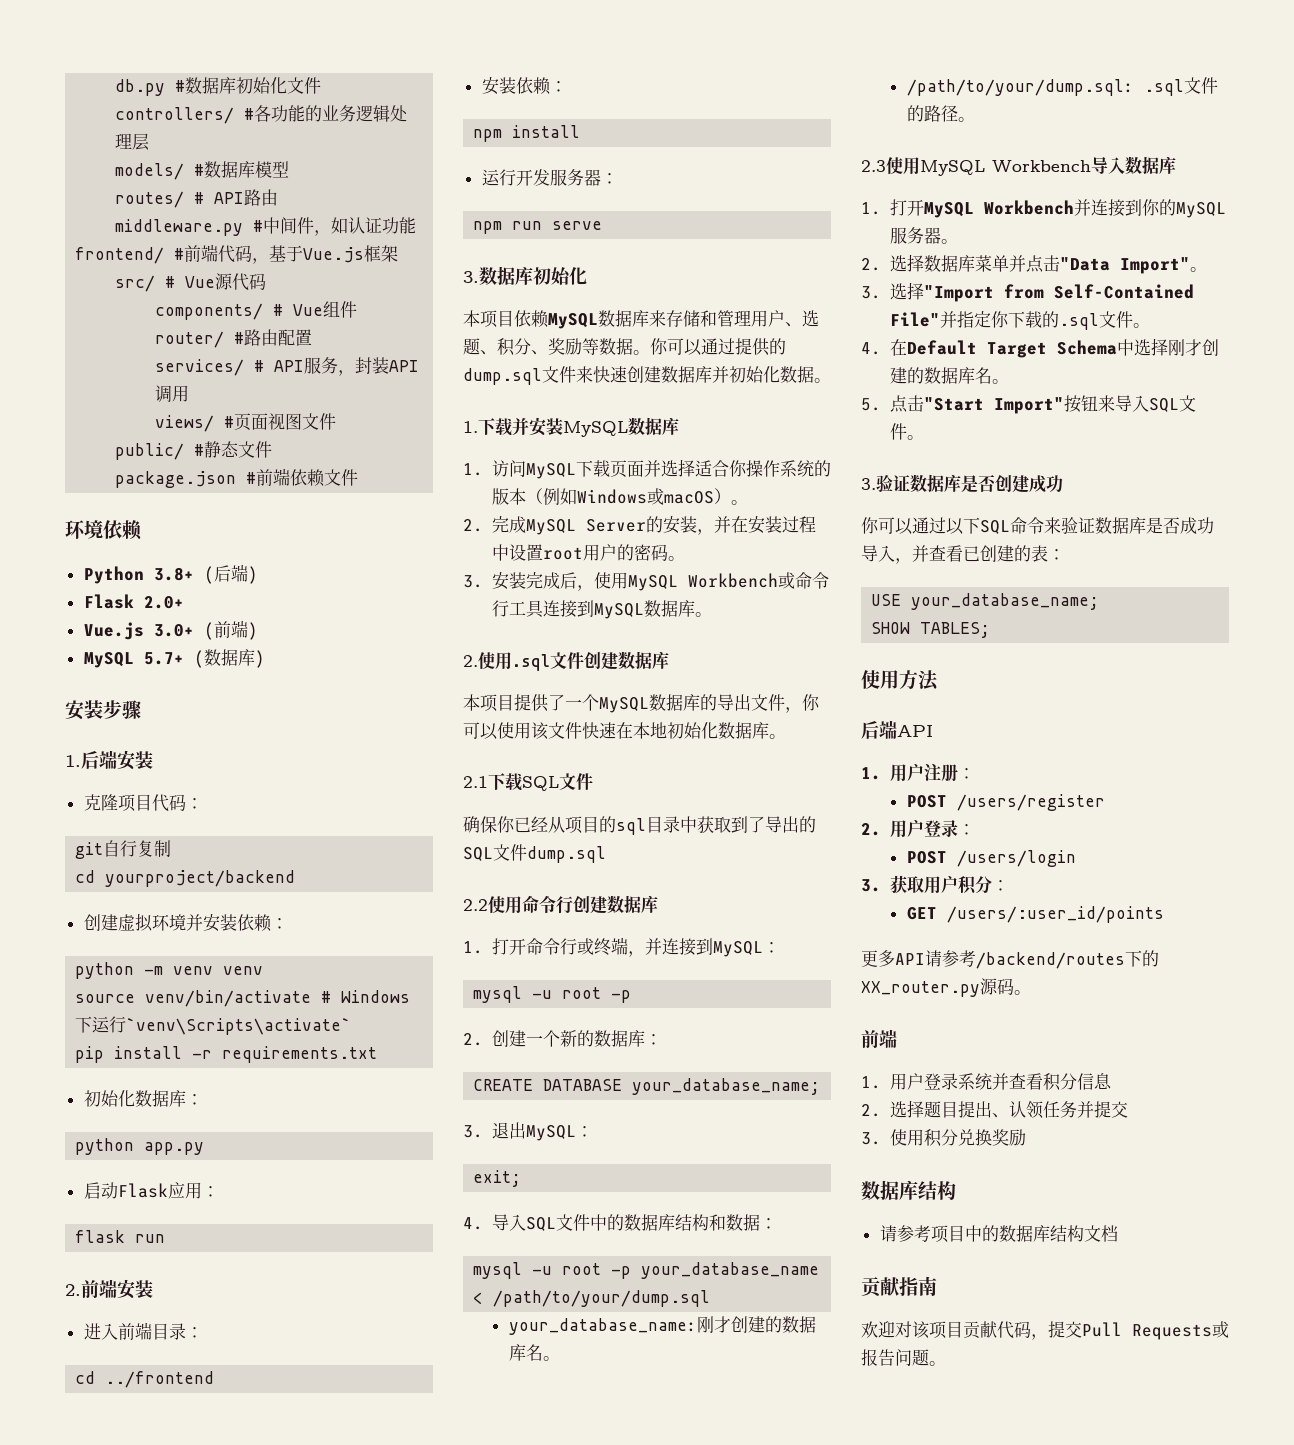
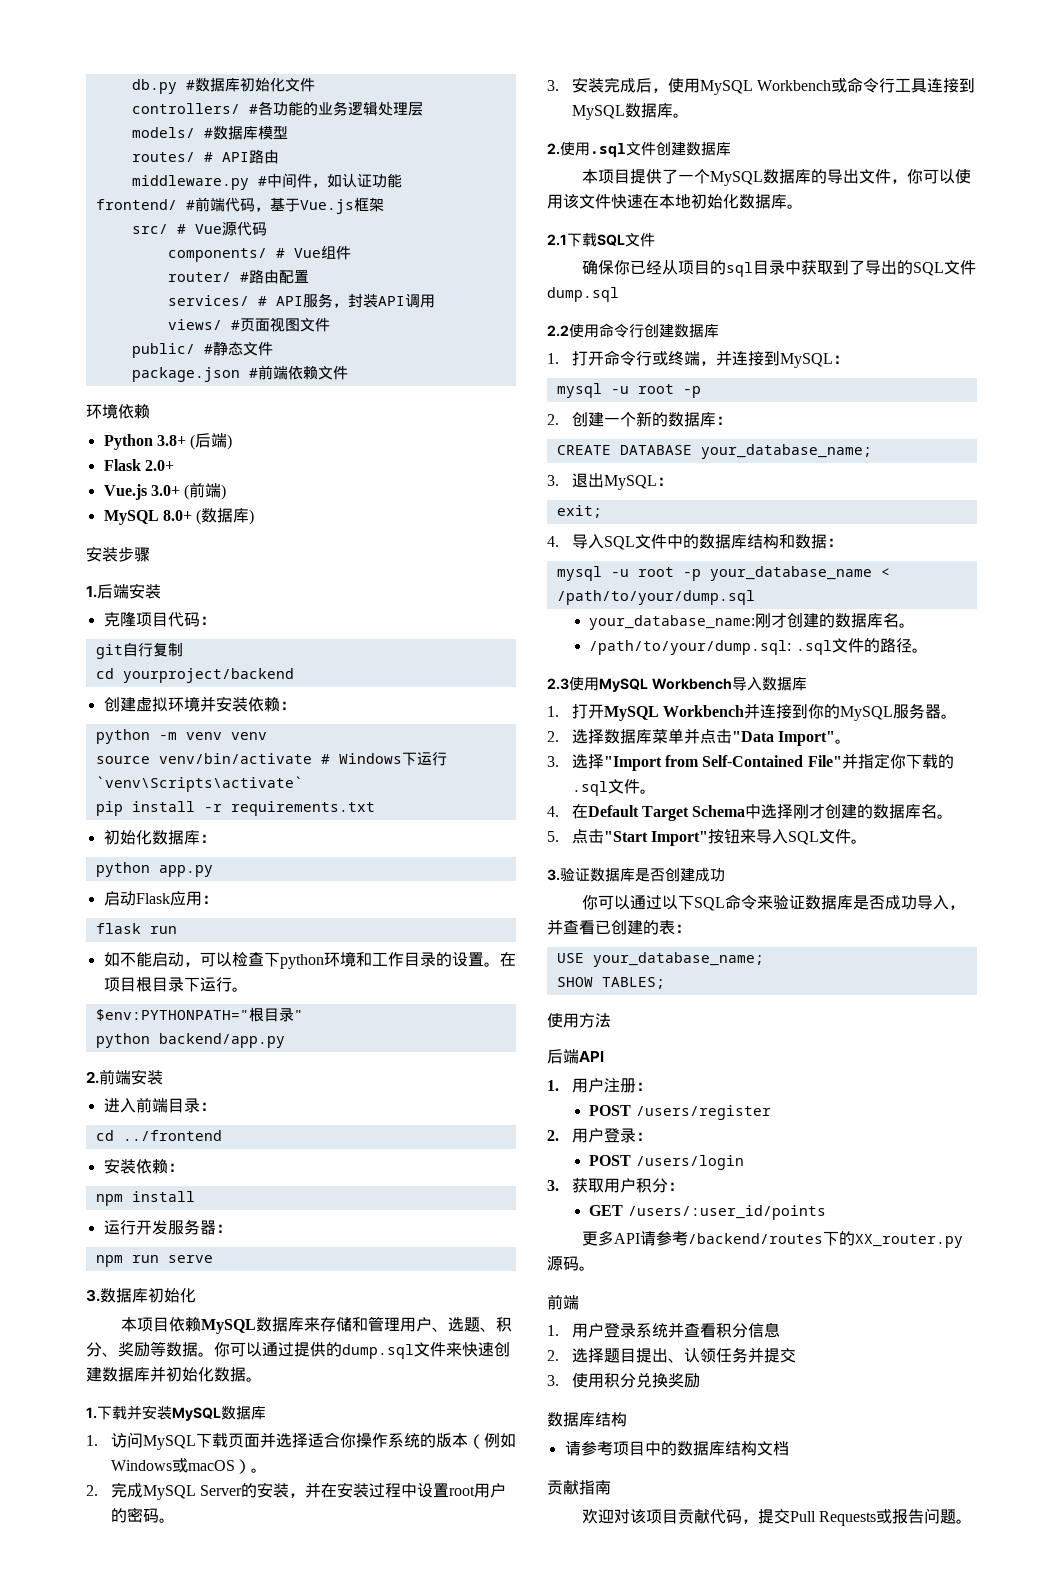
[143,652,184,665] 5.7+ -> [162,510,192,521] 8.0+
(166, 1238) none -> [103,951,516,969] [103,977,248,992] [95,1007,303,1022] [95,1033,285,1048] // 如不能启动，可以检查下python环境和工作目录的设置。在项目根目录下运行。 // $env:PYTHONPATH="根目录" // python backend/app.py

